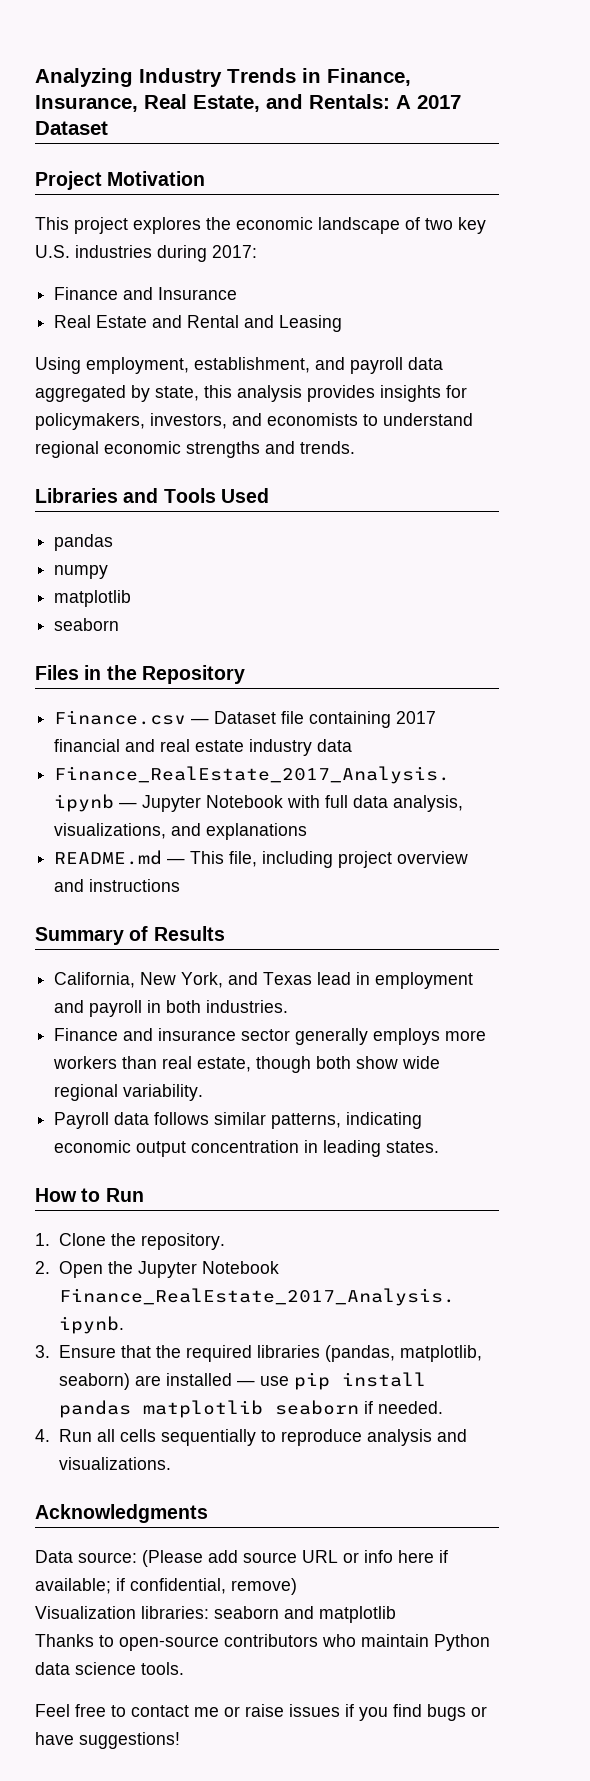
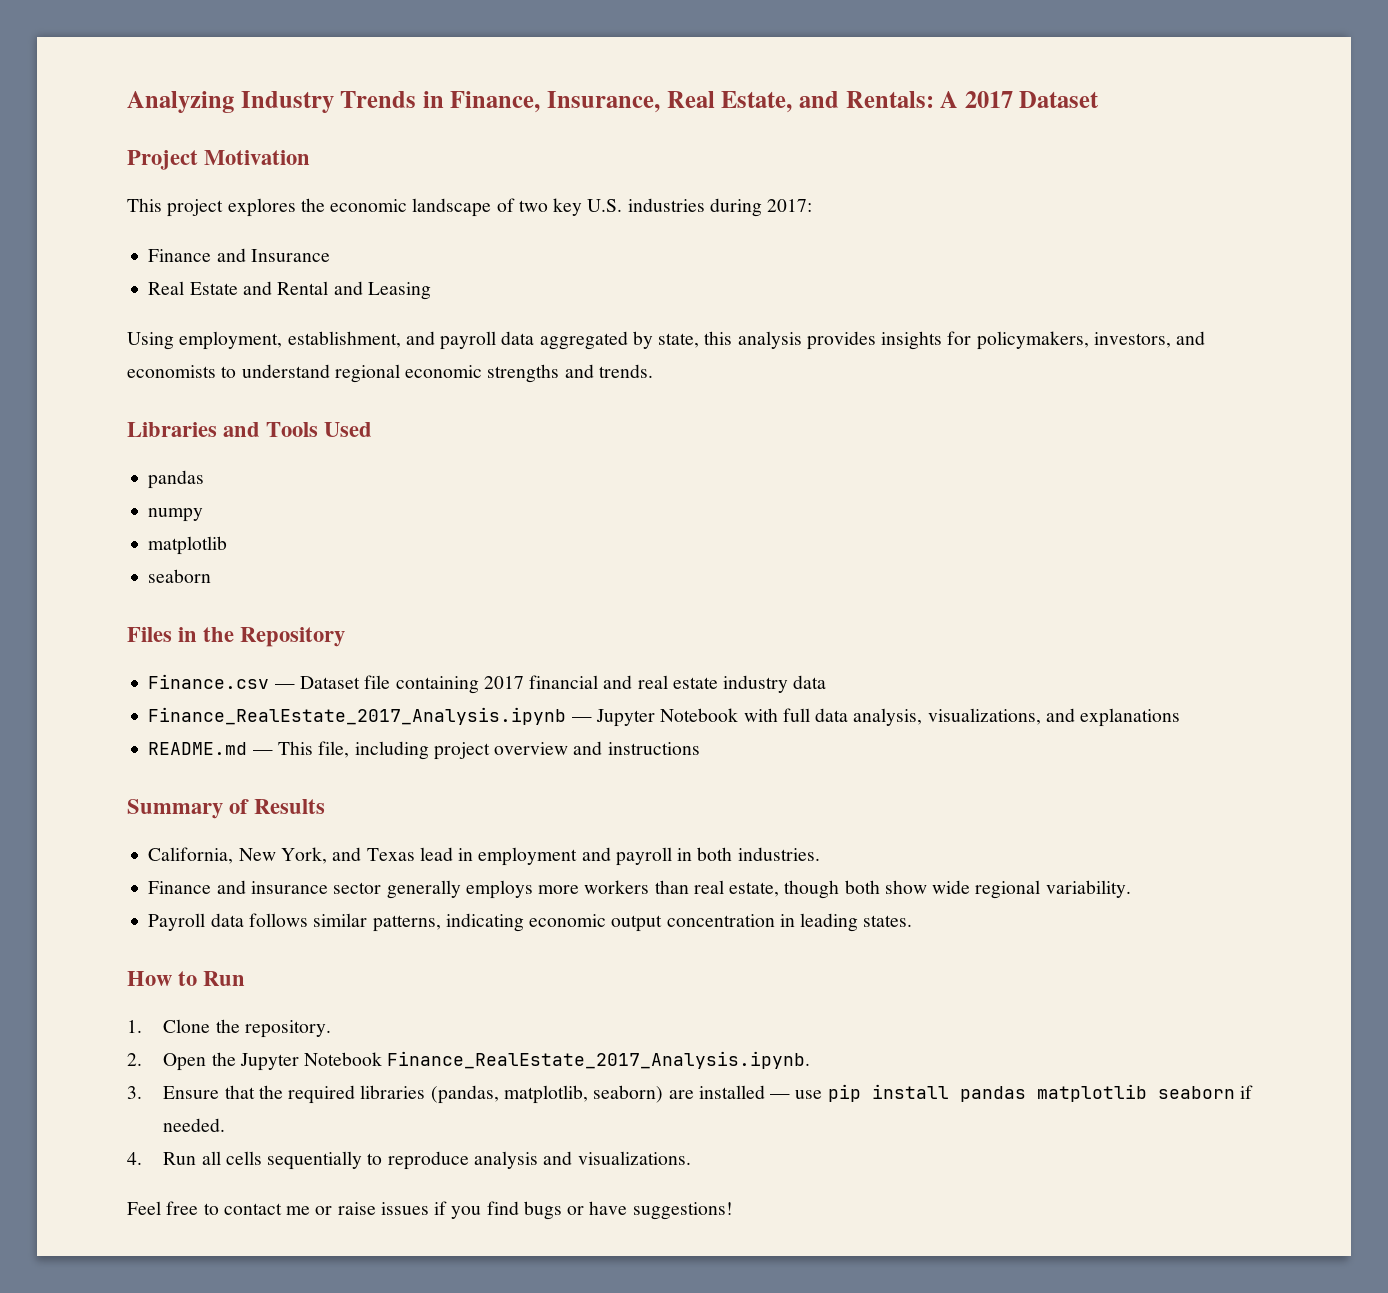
[35,1504,208,1523] [35,1550,448,1567] [35,1578,297,1595] [35,1606,396,1623] [35,1634,490,1651] [35,1662,184,1675] // Acknowledgments // Data source: (Please add source URL or info here if available; if confidential, remove) // Visualization libraries: seaborn and matplotlib // Thanks to open-source contributors who maintain Python data science tools. -> (691, 1158) none

